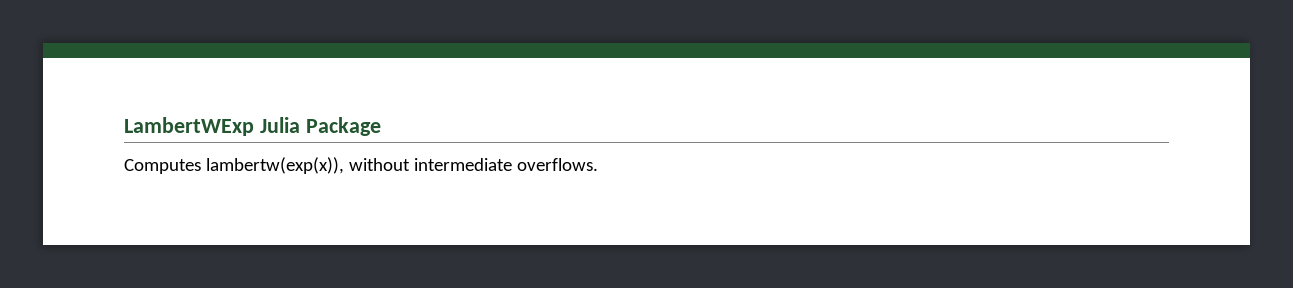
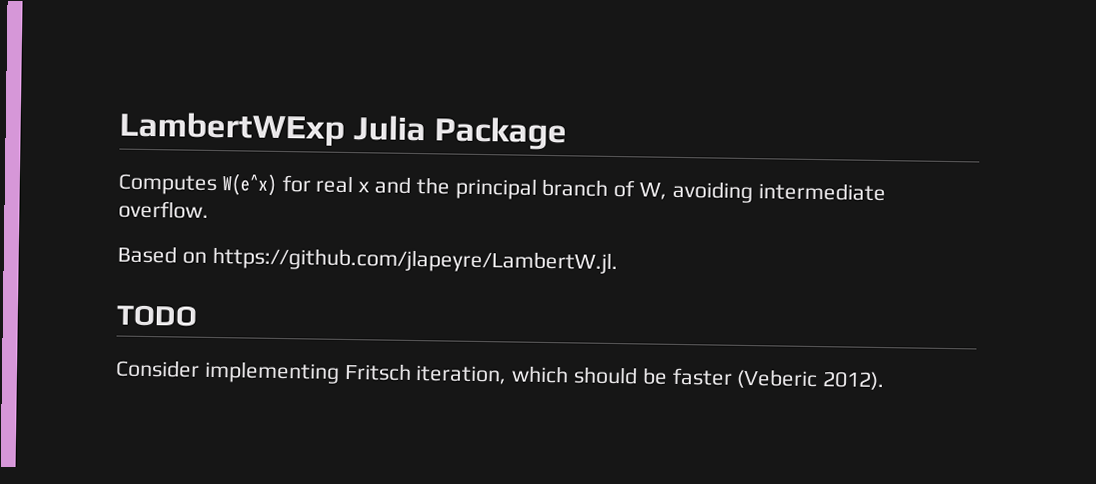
[205,157,598,174] lambertw(exp(x)), without intermediate overflows. -> [221,173,886,204] [118,200,209,219] [117,245,618,275] [116,304,198,327] [115,359,886,391] W(e^x) for real x and the principal branch of W, avoiding intermediate overflow. // Based on https://github.com/jlapeyre/LambertW.jl. // TODO // Consider implementing Fritsch iteration, which should be faster (Veberic 2012).

